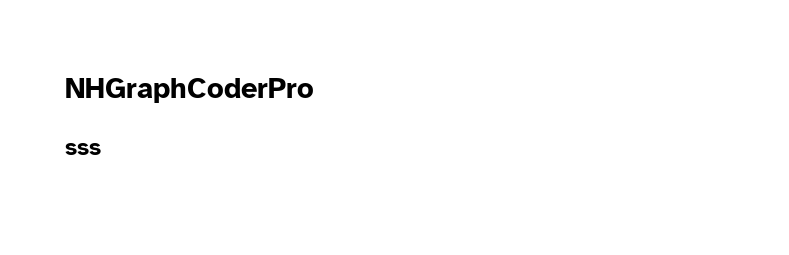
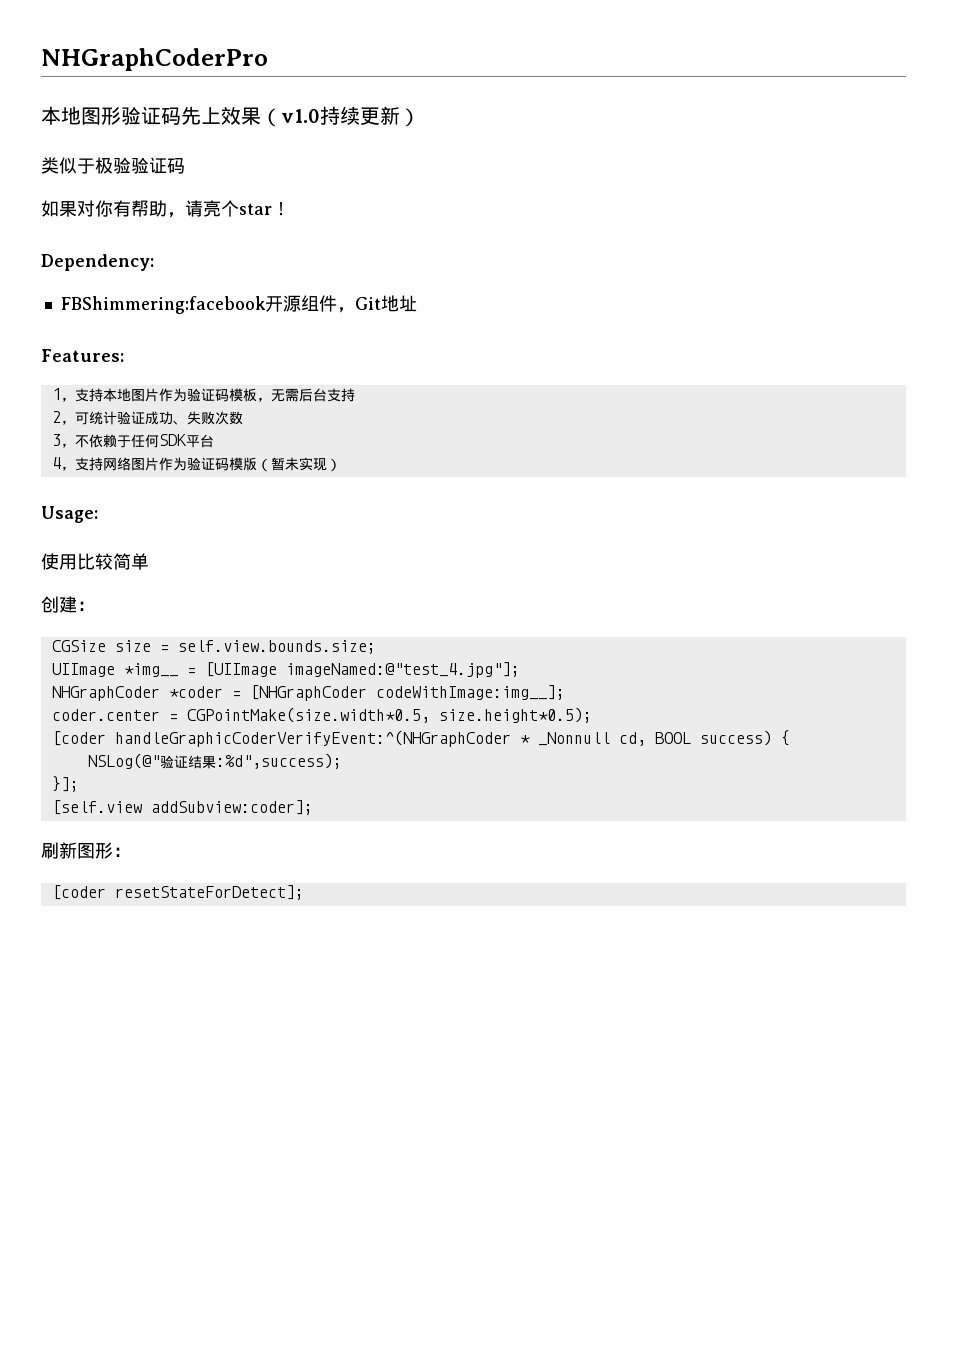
[65,143,101,155] sss -> [41,106,420,127] [41,157,185,174] [41,200,290,218] [41,254,154,271] [60,295,417,314] [41,349,124,362] [51,388,355,402] [51,411,243,425] [51,434,214,448] [51,457,341,472] [41,506,98,523] [41,553,149,570] [41,596,95,613] [51,640,376,654] [51,662,520,678] [51,685,565,701] [51,707,592,723] [51,730,790,747] [87,753,342,769] [51,776,79,792] [51,800,313,815] [41,842,131,859] [51,885,304,900] 本地图形验证码先上效果（v1.0持续更新） // 类似于极验验证码 // 如果对你有帮助，请亮个star！ // Dependency: // FBShimmering:facebook开源组件，Git地址 // Features: // 1，支持本地图片作为验证码模板，无需后台支持 // 2，可统计验证成功、失败次数 // 3，不依赖于任何SDK平台 // 4，支持网络图片作为验证码模版（暂未实现） // Usage: // 使用比较简单 // 创建： // CGSize size = self.view.bounds.size; // UIImage *img__ = [UIImage imageNamed:@"test_4.jpg"]; // NHGraphCoder *coder = [NHGraphCoder codeWithImage:img__]; // coder.center = CGPointMake(size.width*0.5, size.height*0.5); // [coder handleGraphicCoderVerifyEvent:^(NHGraphCoder * _Nonnull cd, BOOL success) { // NSLog(@"验证结果:%d",success); // }]; // [self.view addSubview:coder]; // 刷新图形： // [coder resetStateForDetect];

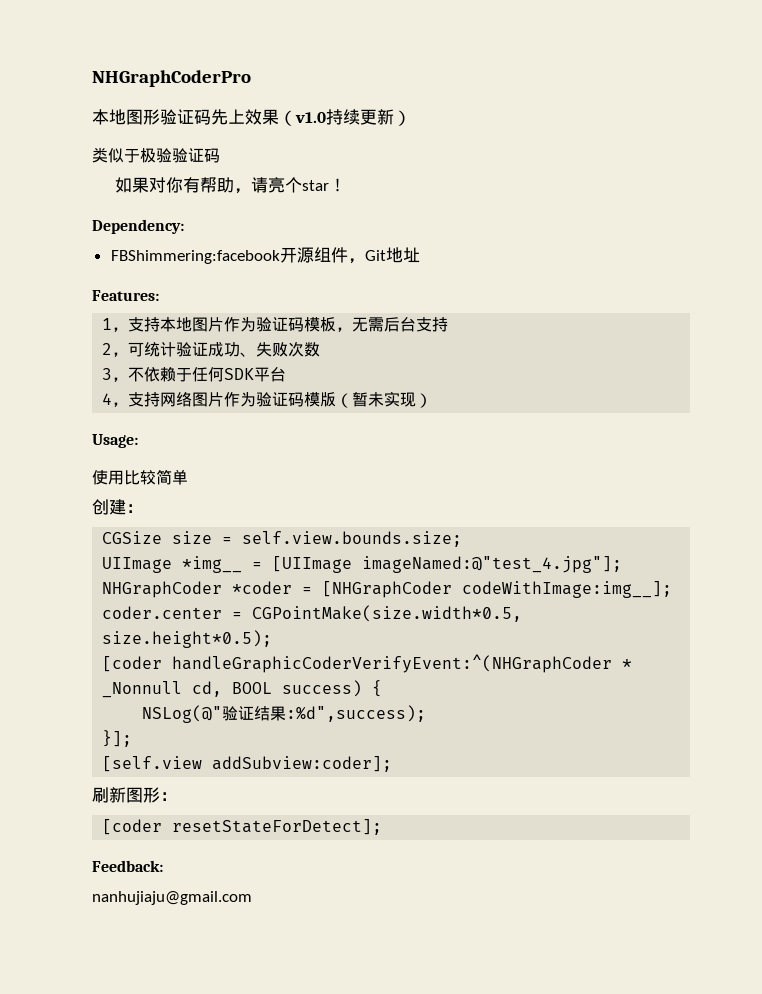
(304, 892) none -> [92,860,163,872] [92,891,252,905] // Feedback: // nanhujiaju@gmail.com

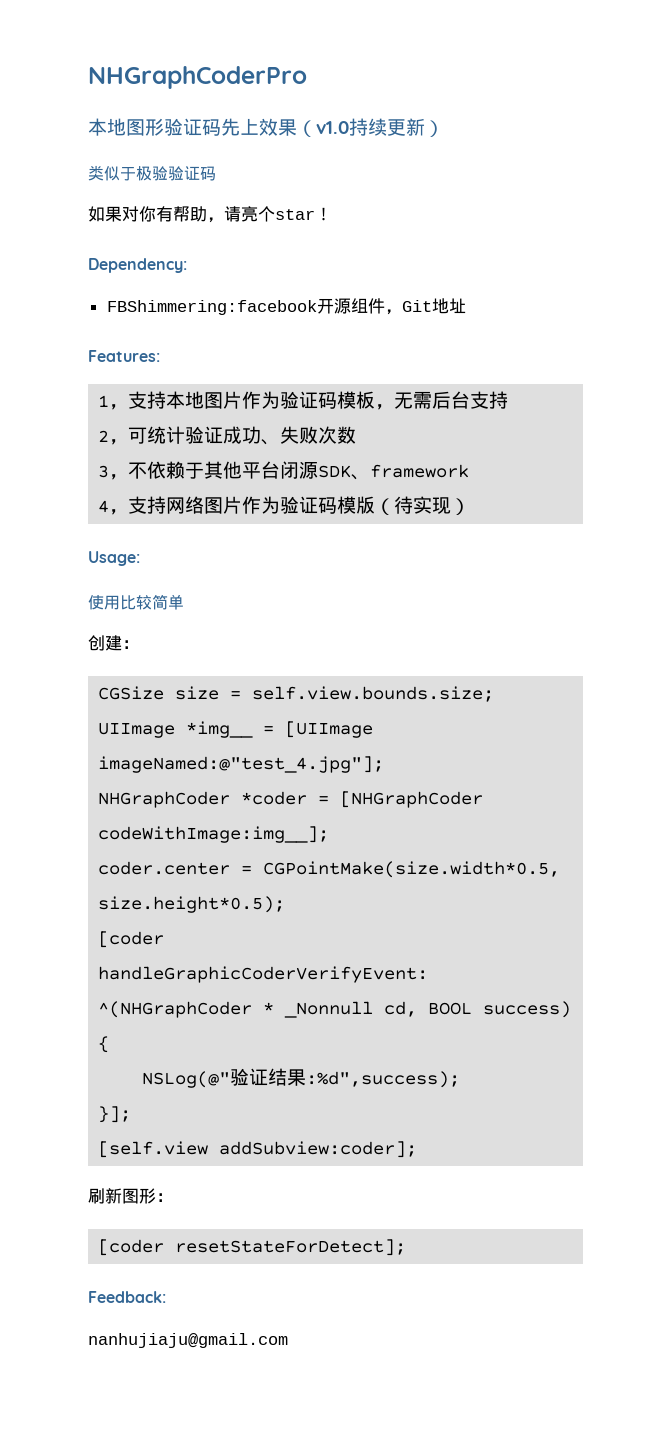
[192,367,255,382] 任何SDK -> [204,461,243,479] 其他
(287, 374) none -> [280,461,470,480] 闭源SDK、framework
[352,392,385,407] 暂未 -> [394,496,414,514] 待

